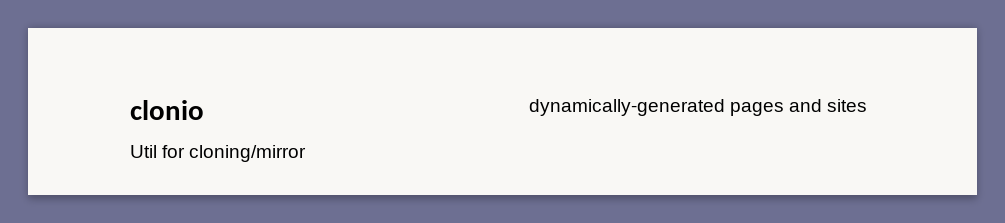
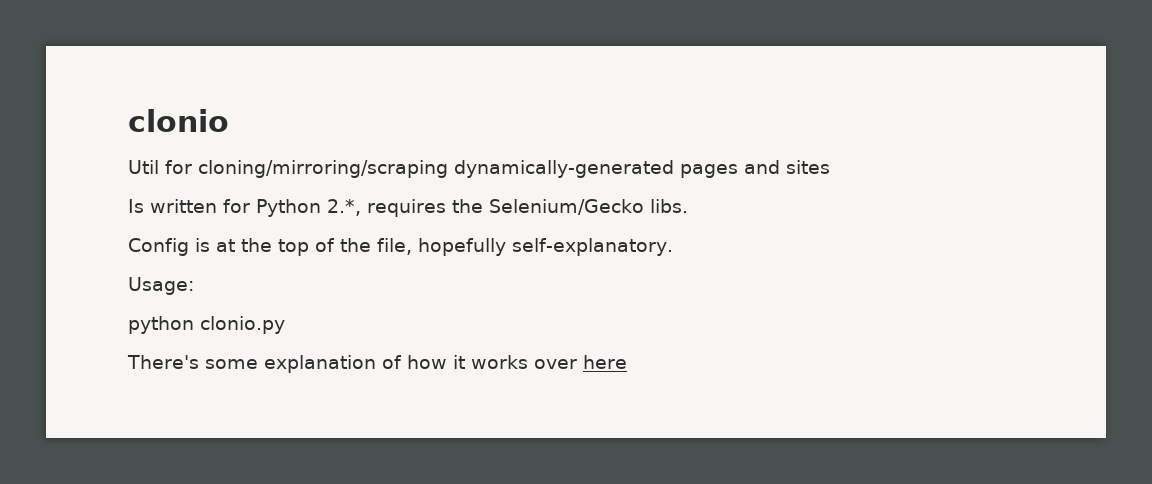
[189,145,307,162] cloning/mirror -> [198,160,448,178] cloning/mirroring/scraping
(868, 105) none -> [128,199,688,217] [128,238,673,256] [128,277,194,295] [128,316,285,334] [127,355,627,373] // Is written for Python 2.*, requires the Selenium/Gecko libs. // Config is at the top of the file, hopefully self-explanatory. // Usage: // python clonio.py // There's some explanation of how it works over here

